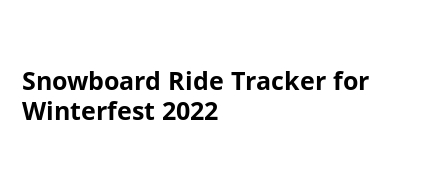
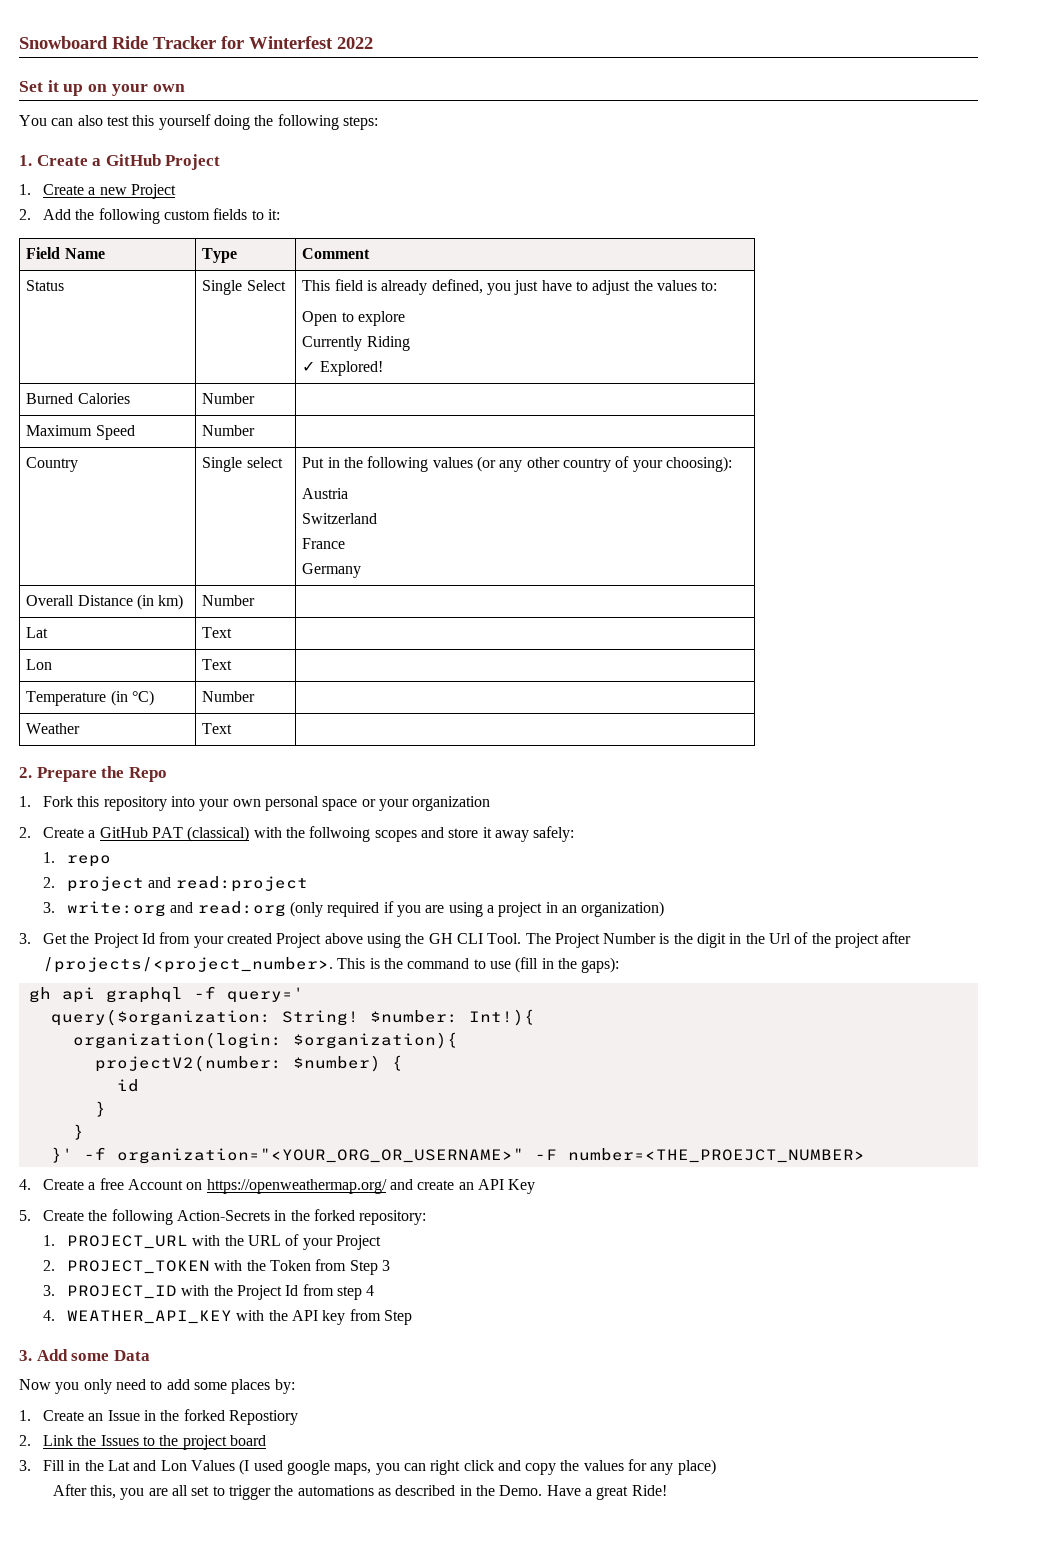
(218, 111) none -> [19,80,185,96] [19,114,378,130] [19,154,221,170] [19,184,176,199] [19,208,280,224] [26,247,105,259] [202,248,238,263] [302,248,371,259] [26,280,65,291] [202,280,286,295] [302,279,718,295] [302,311,406,326] [302,336,410,351] [302,361,383,376] [26,393,130,404] [202,393,256,404] [26,425,135,440] [202,425,256,436] [26,457,79,472] [202,457,283,472] [302,456,732,472] [302,488,349,499] [302,513,378,524] [302,538,346,549] [302,563,362,578] [26,594,184,610] [202,595,256,606] [26,627,49,638] [202,627,233,638] [26,659,53,670] [202,659,233,670] [26,690,155,706] [202,691,256,702] [26,723,81,734] [202,723,233,734] [19,766,167,782] [19,796,491,811] [19,826,575,842] [43,852,112,867] [43,876,308,892] [43,901,665,917] [19,932,912,948] [43,957,620,973] [28,986,304,1003] [50,1009,535,1026] [72,1032,458,1049] [94,1055,403,1072] [116,1079,139,1092] [94,1101,106,1117] [72,1124,84,1140] [50,1147,865,1164] [19,1178,536,1194] [19,1209,427,1225] [43,1234,381,1250] [43,1259,390,1275] [43,1284,375,1300] [43,1309,412,1325] [19,1349,150,1361] [19,1379,295,1394] [19,1409,298,1425] [19,1435,266,1450] [19,1459,716,1475] [52,1484,667,1500] // Set it up on your own // You can also test this yourself doing the following steps: // 1. Create a GitHub Project // 1. Create a new Project // 2. Add the following custom fields to it: // Field Name | Type | Comment // Status | Single Select | This field is already defined, you just have to adjust the values to: // Open to explore // Currently Riding // ✓ Explored! // Burned Calories | Number | // Maximum Speed | Number | // Country | Single select | Put in the following values (or any other country of your choosing): // Austria // Switzerland // France // Germany // Overall Distance (in km) | Number | // Lat | Text | // Lon | Text | // Temperature (in °C) | Number | // Weather | Text | // 2. Prepare the Repo // 1. Fork this repository into your own personal space or your organization // 2. Create a GitHub PAT (classical) with the follwoing scopes and store it away safely: // 1. repo // 2. project and read:project // 3. write:org and read:org (only required if you are using a project in an organization) // 3. Get the Project Id from your created Project above using the GH CLI Tool. The Project Number is the digit in the Url of the project after /projects/<project_number>. This is the command to use (fill in the gaps): // gh api graphql -f query=' // query($organization: String! $number: Int!){ // organization(login: $organization){ // projectV2(number: $number) { // id // } // } // }' -f organization="<YOUR_ORG_OR_USERNAME>" -F number=<THE_PROEJCT_NUMBER> // 4. Create a free Account on https://openweathermap.org/ and create an API Key // 5. Create the following Action-Secrets in the forked repository: // 1. PROJECT_URL with the URL of your Project // 2. PROJECT_TOKEN with the Token from Step 3 // 3. PROJECT_ID with the Project Id from step 4 // 4. WEATHER_API_KEY with the API key from Step // 3. Add some Data // Now you only need to add some places by: // 1. Create an Issue in the forked Repostiory // 2. Link the Issues to the project board // 3. Fill in the Lat and Lon Values (I used google maps, you can right click and copy the values for any place) // After this, you are all set to trigger the automations as described in the Demo. Have a great Ride!

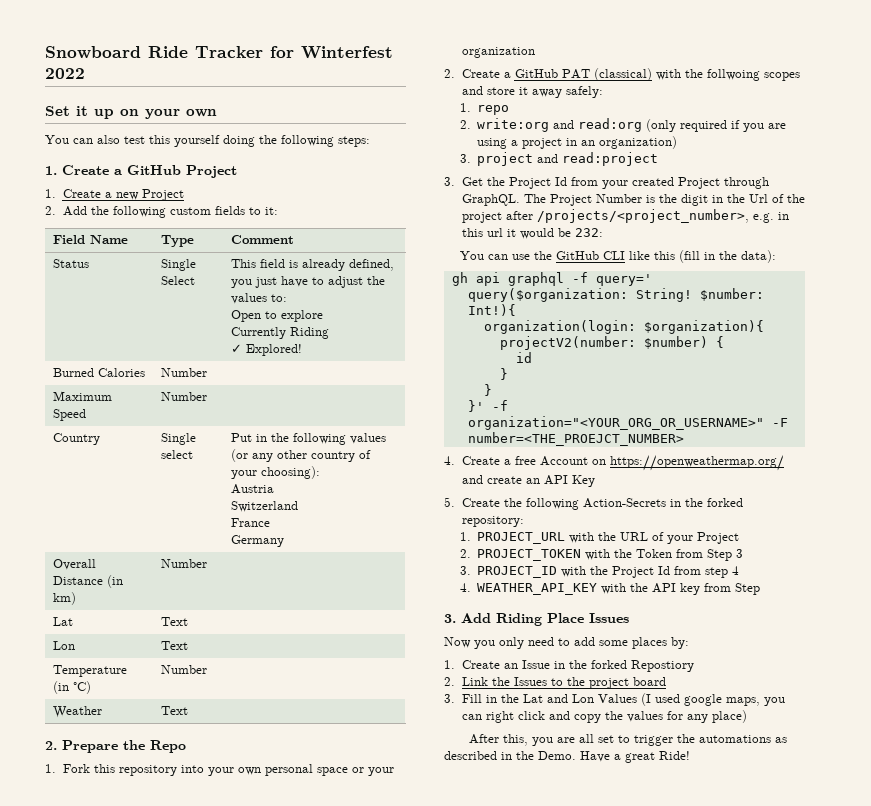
[67,876,308,892] [43,902,56,913] project and read:project // 3. -> (471, 124) none
(665, 909) none -> [459,152,659,166] // 3. project and read:project
[324,933,522,948] above using the GH CLI Tool. -> [723,177,769,189] [461,194,520,206] through GraphQL.
[43,957,511,973] /projects/<project_number>. This is the command to use -> [536,209,789,223] [461,228,603,239] [459,251,675,260] /projects/<project_number>, e.g. in this url it would be 232: // You can use the GitHub CLI like this
[581,957,620,973] gaps): -> [740,250,776,263] data):
[71,1350,150,1361] some Data -> [496,613,629,626] Riding Place Issues

